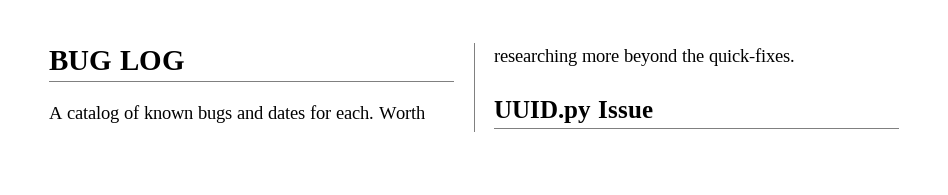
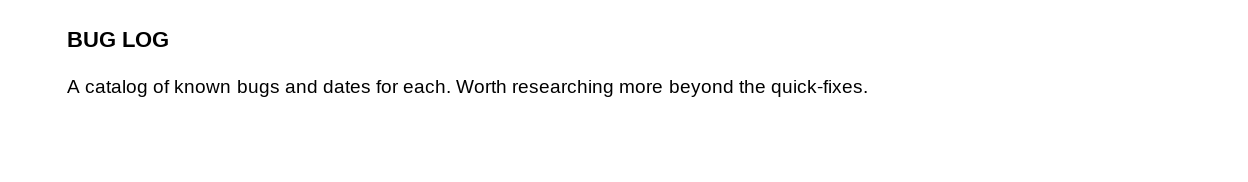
[494,101,653,123] // UUID.py Issue -> (868, 88) none

